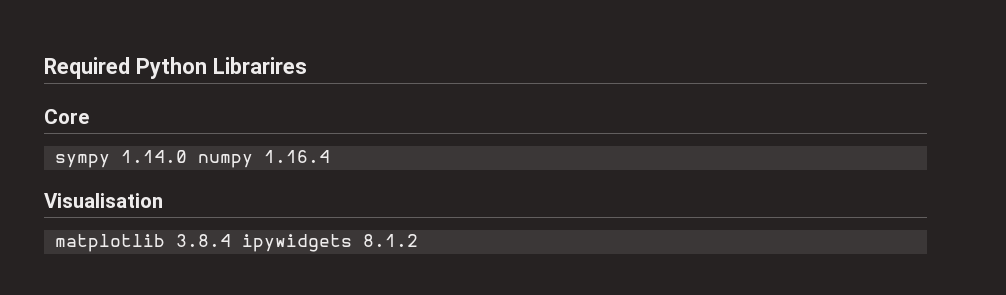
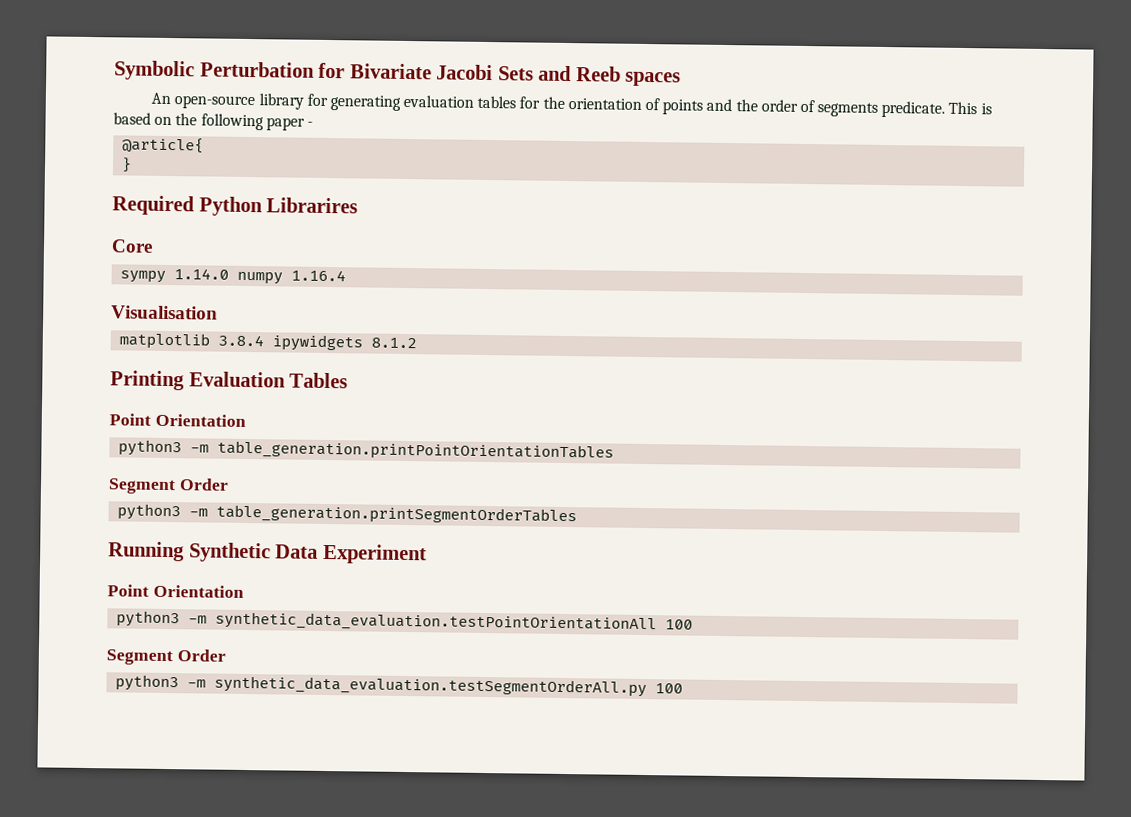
(44, 68) none -> [114,60,682,87] [151,92,992,118] [113,112,313,131] [122,137,205,154] [121,157,133,173] Symbolic Perturbation for Bivariate Jacobi Sets and Reeb spaces // An open-source library for generating evaluation tables for the orientation of points and the order of segments predicate. This is based on the following paper - // @article{ // } //
(419, 240) none -> [110,370,349,391] [109,413,246,427] [118,439,615,462] [108,478,229,495] [117,503,578,526] [108,541,427,565] [107,584,244,598] [116,610,694,634] [106,649,226,666] [115,674,684,698] // Printing Evaluation Tables // Point Orientation // python3 -m table_generation.printPointOrientationTables // Segment Order // python3 -m table_generation.printSegmentOrderTables // Running Synthetic Data Experiment // Point Orientation // python3 -m synthetic_data_evaluation.testPointOrientationAll 100 // Segment Order // python3 -m synthetic_data_evaluation.testSegmentOrderAll.py 100

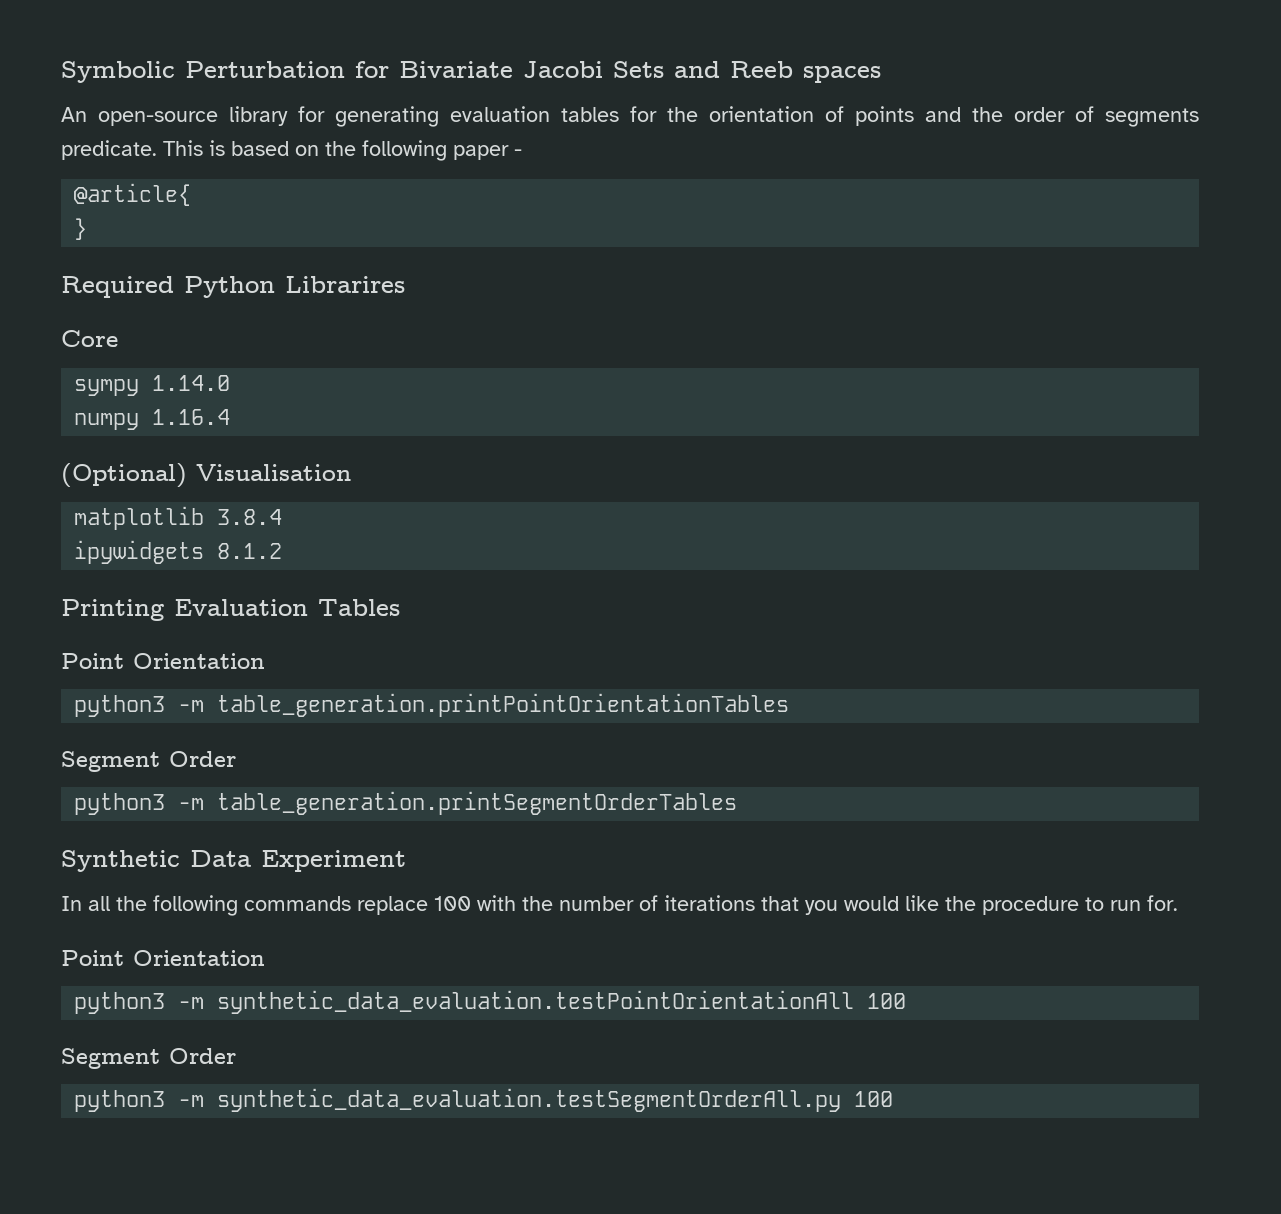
(230, 274) none -> (231, 383) //
(347, 275) none -> [61,463,187,488] (Optional)
(265, 340) none -> (283, 517) //
[108,541,185,562] Running -> (738, 803) none
(427, 554) none -> [61,895,1178,916] // In all the following commands replace 100 with the number of iterations that you would like the procedure to run for.

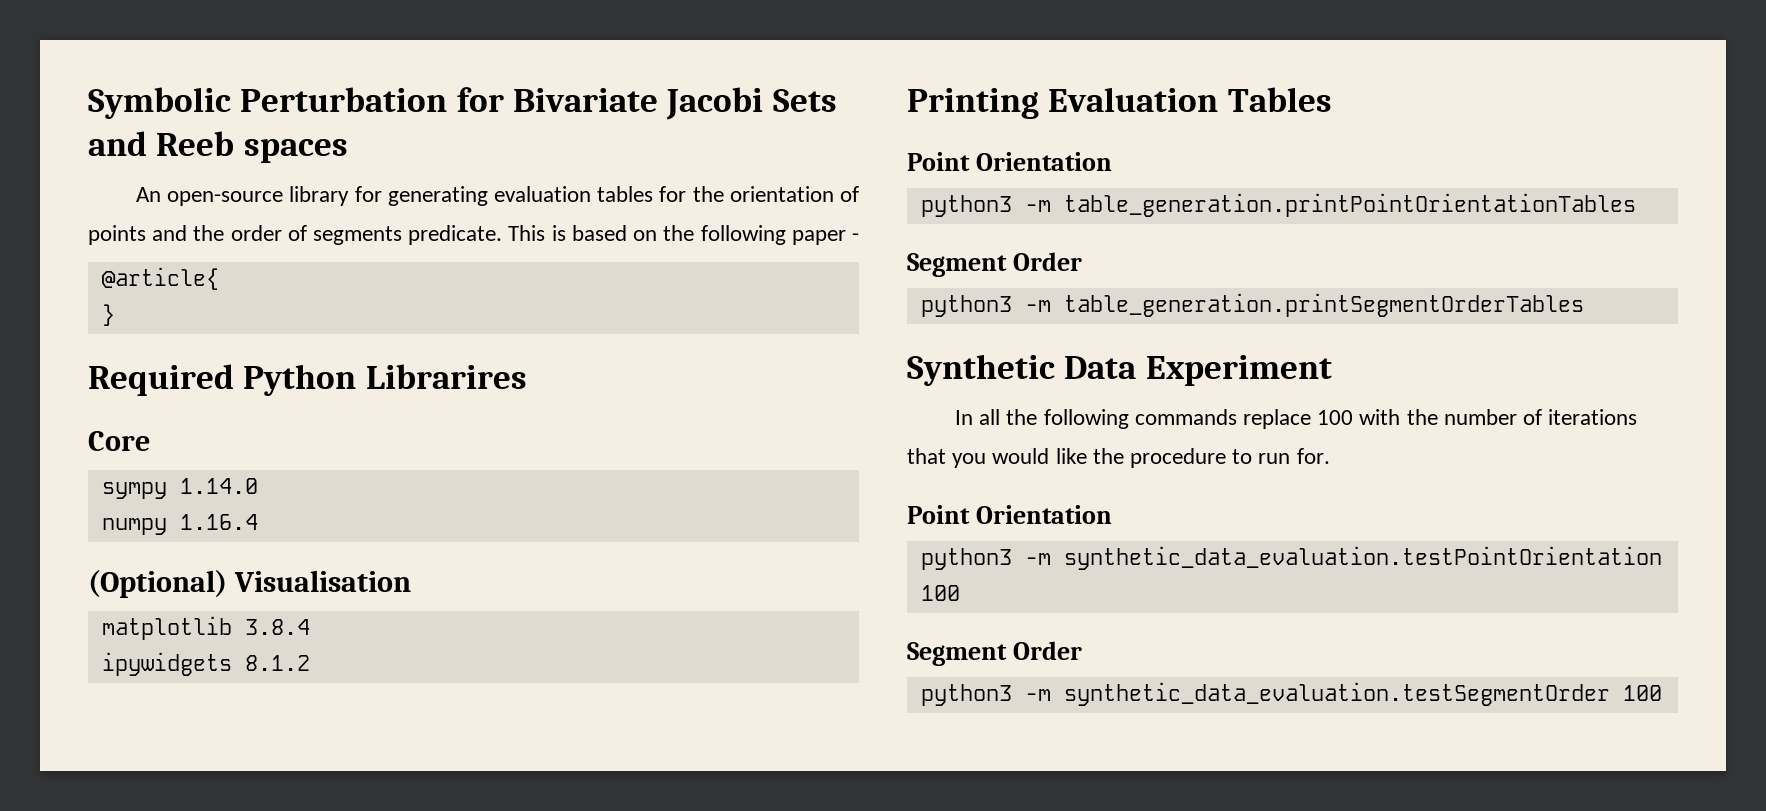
[217,990,855,1014] synthetic_data_evaluation.testPointOrientationAll -> [1063,546,1662,570] synthetic_data_evaluation.testPointOrientation
[217,1088,842,1112] synthetic_data_evaluation.testSegmentOrderAll.py -> [1063,682,1610,706] synthetic_data_evaluation.testSegmentOrder

